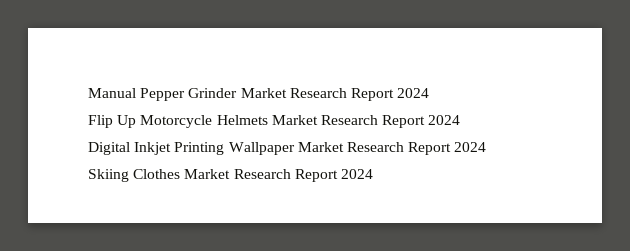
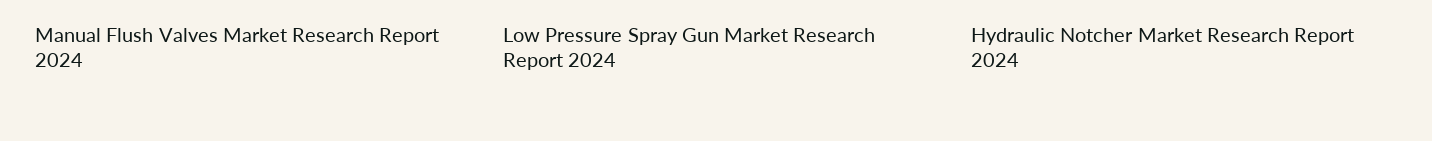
[140,88,430,101] [88,115,461,128] [88,142,487,155] [88,169,373,182] Pepper Grinder Market Research Report 2024 // Flip Up Motorcycle Helmets Market Research Report 2024 // Digital Inkjet Printing Wallpaper Market Research Report 2024 // Skiing Clothes Market Research Report 2024 -> [106,28,440,45] [35,53,83,67] [503,28,876,45] [503,53,617,70] [971,28,1355,45] [971,53,1019,67] Flush Valves Market Research Report 2024 // Low Pressure Spray Gun Market Research Report 2024 // Hydraulic Notcher Market Research Report 2024

